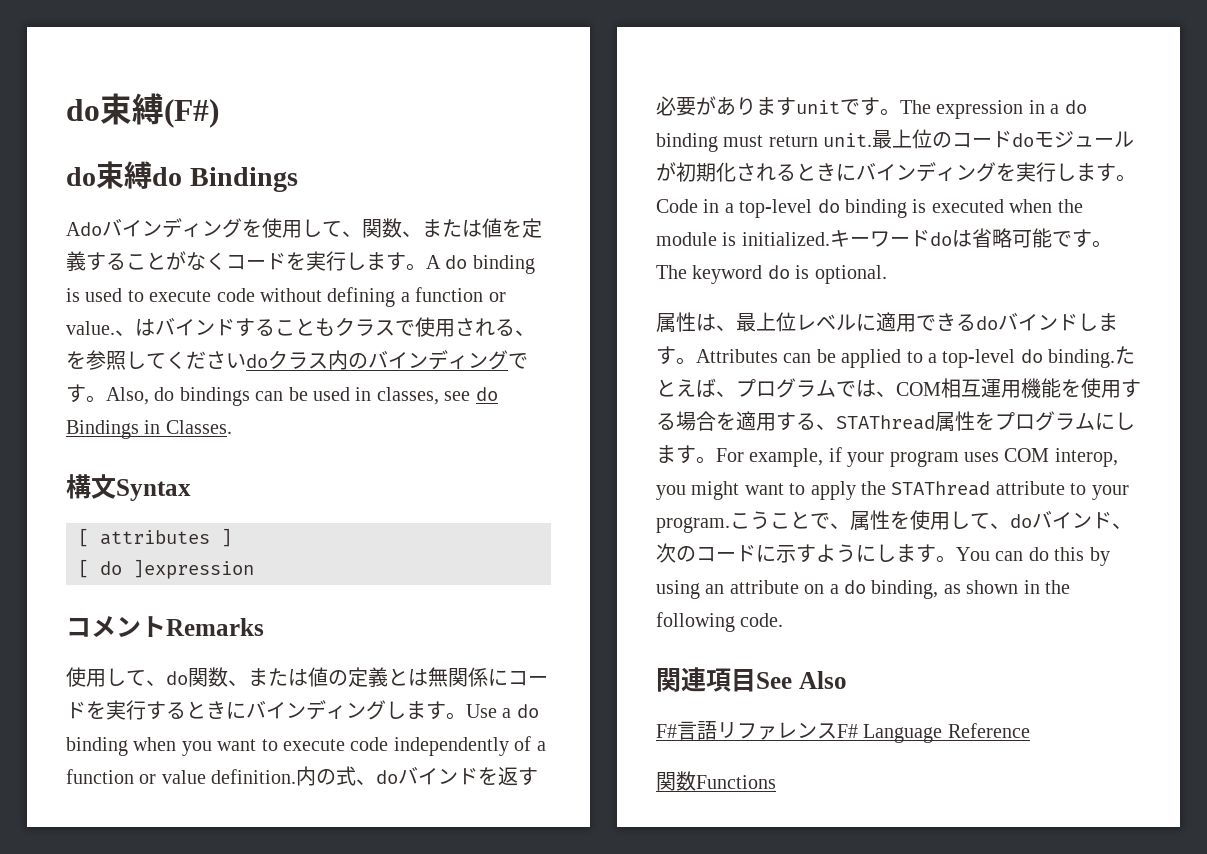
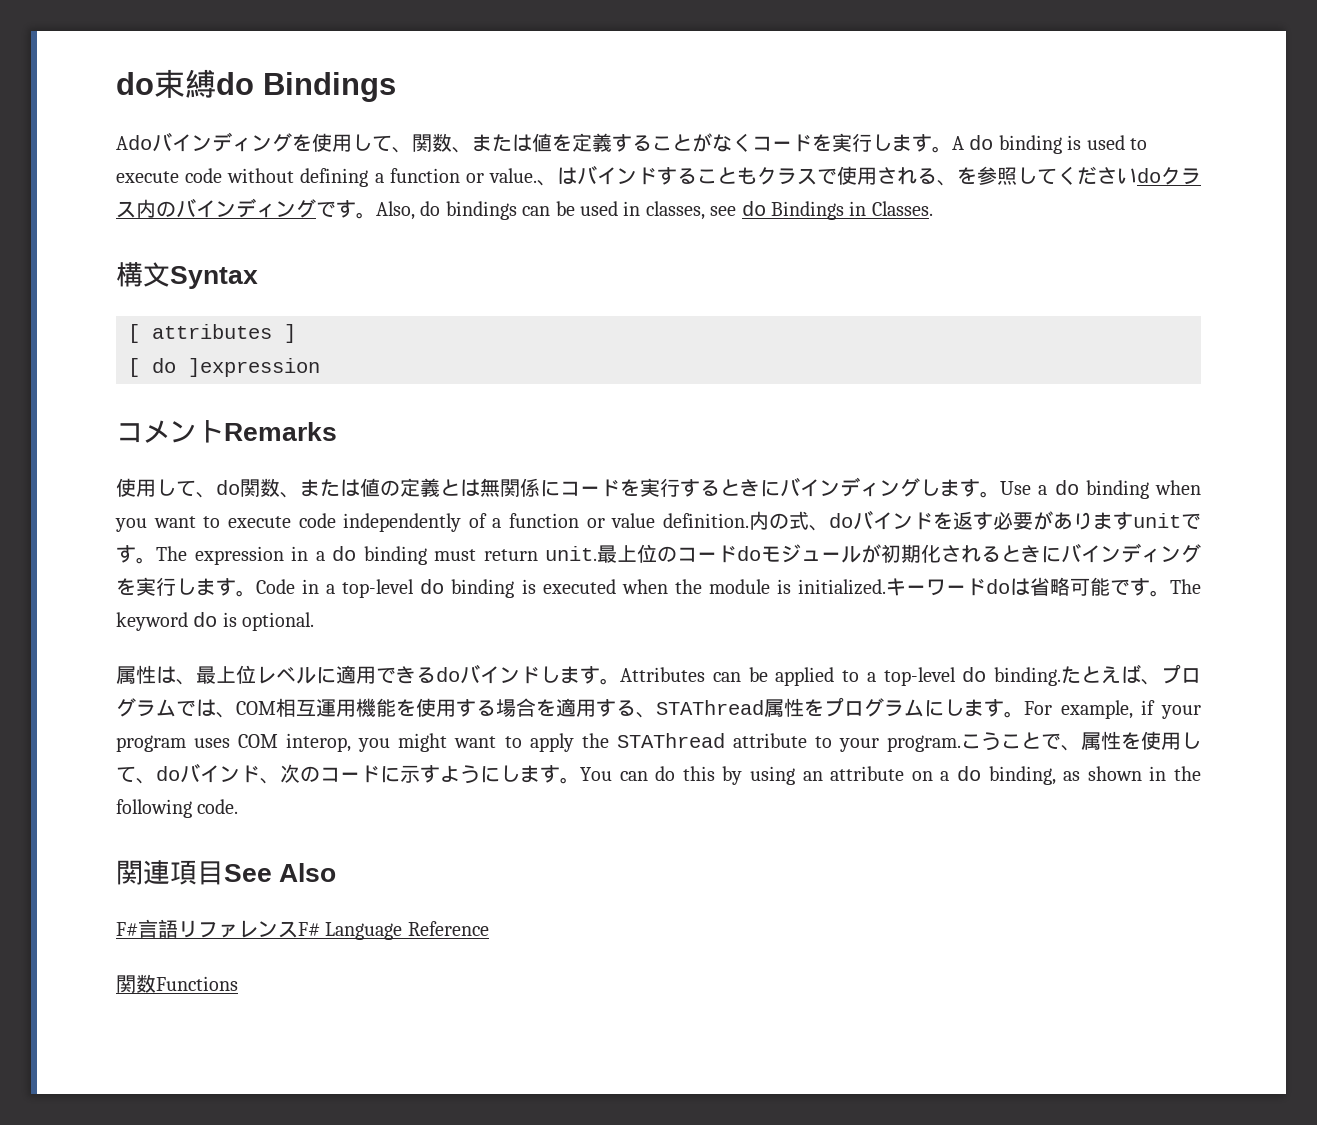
[66,93,219,128] [66,161,152,189] do束縛(F#) // do束縛 -> [116,69,216,98] do束縛

